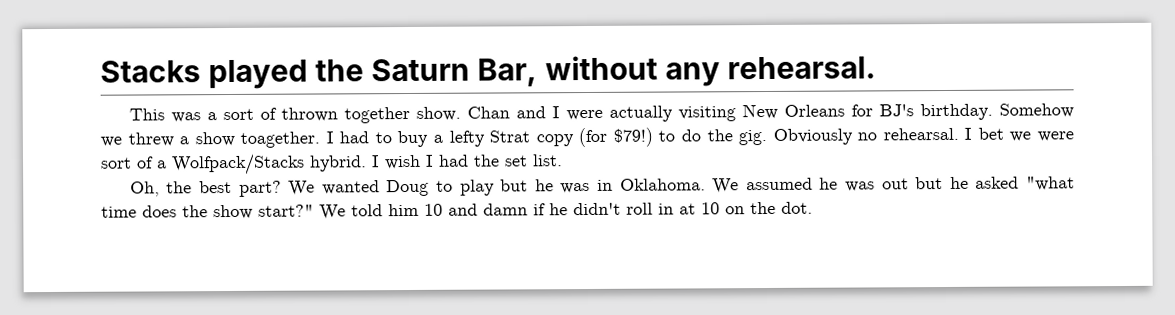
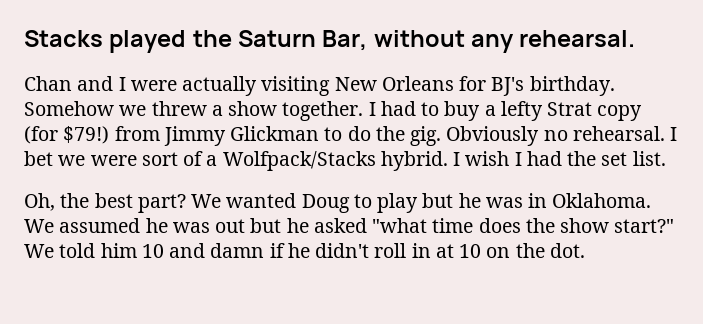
[128,106,461,124] This was a sort of thrown together show. -> (636, 38) none
[240,131,321,148] toagether. -> [282,101,364,121] together.
(653, 137) none -> [114,126,320,146] from Jimmy Glickman

